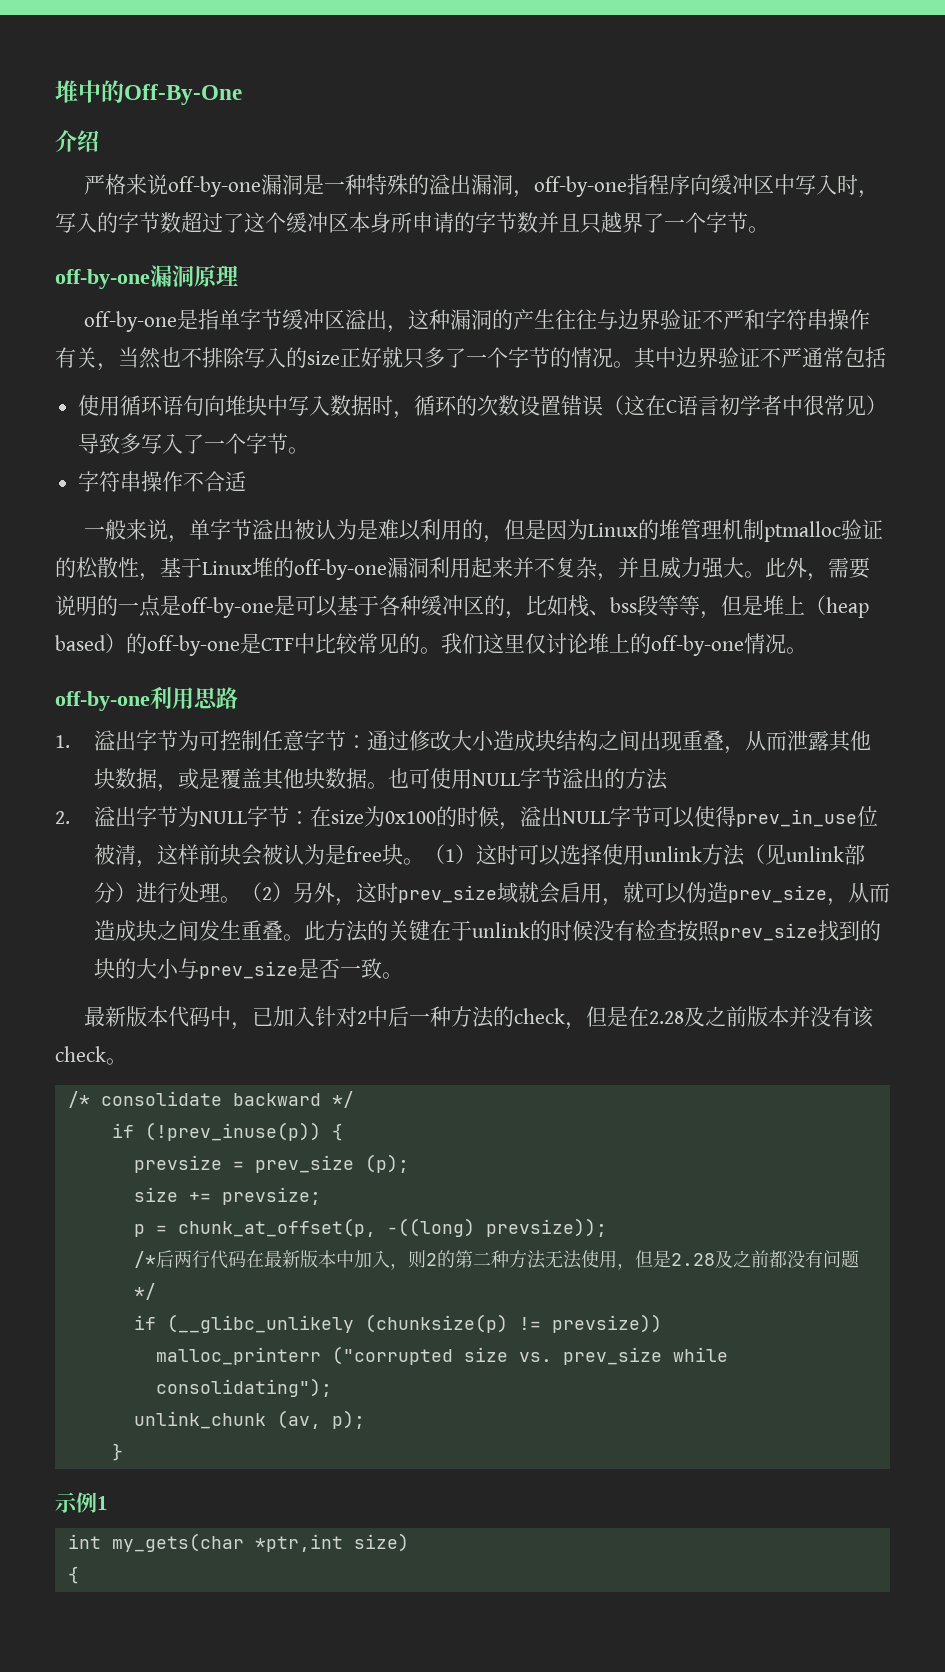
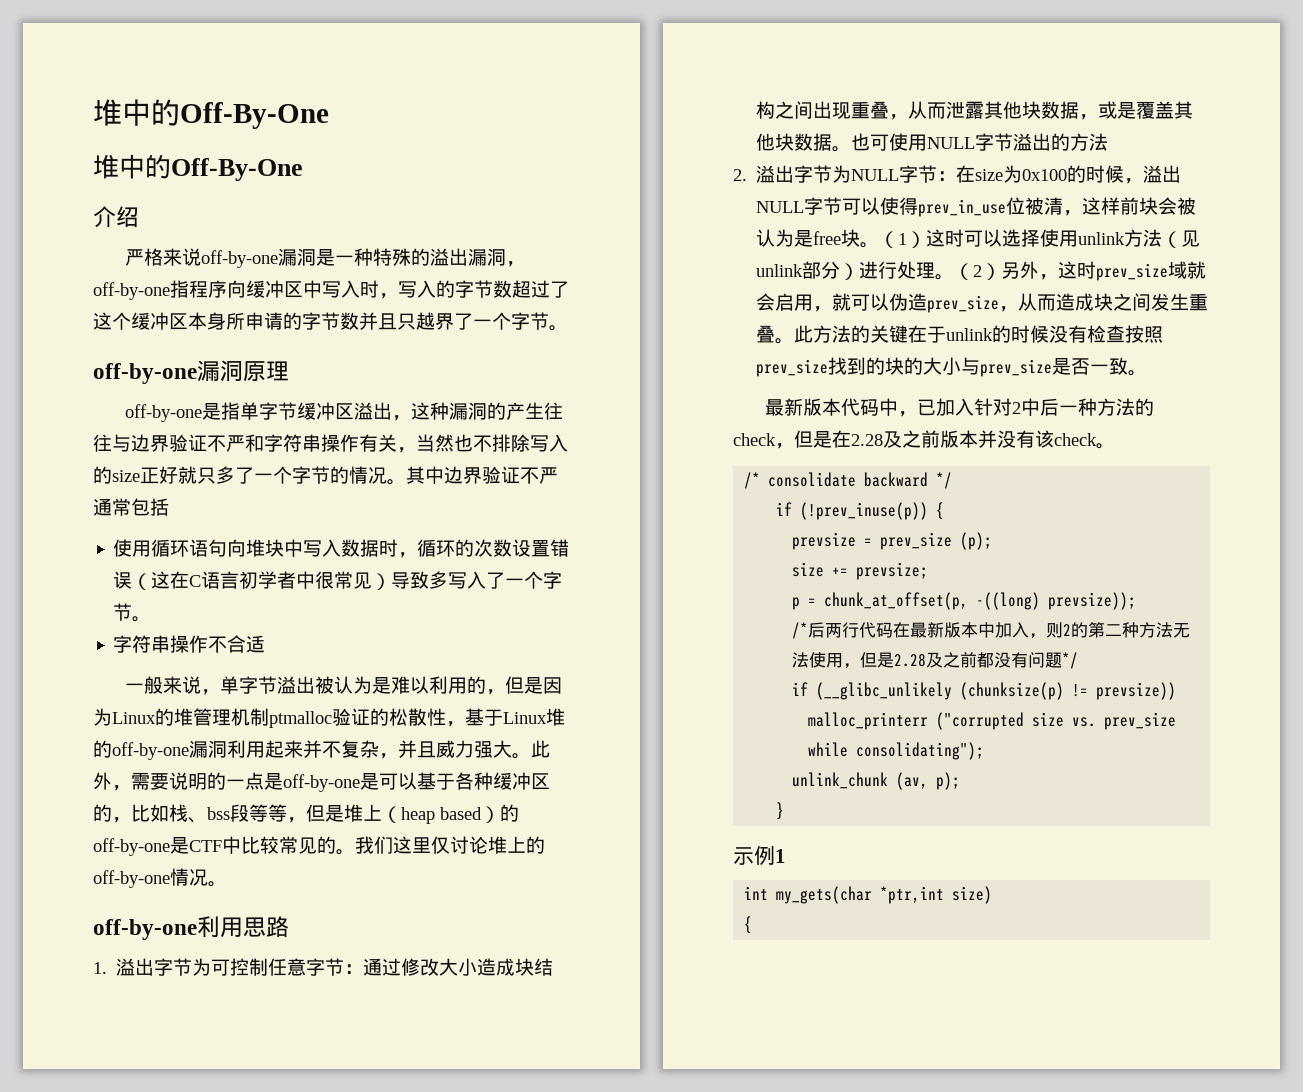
[55,80,242,105] 堆中的Off-By-One -> [93,99,329,129] [93,154,303,181] 堆中的Off-By-One // 堆中的Off-By-One

